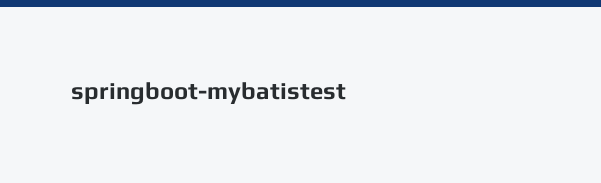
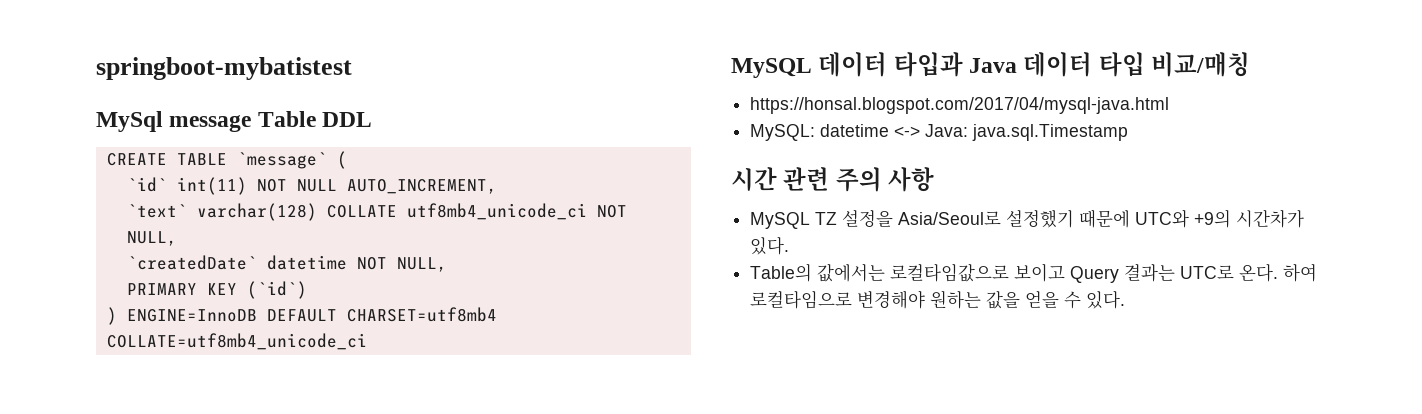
(346, 93) none -> [96,111,373,132] [106,151,347,169] [126,177,497,195] [126,203,627,221] [126,231,177,246] [126,255,447,272] [126,281,307,299] [106,307,497,325] [106,333,367,350] [731,52,1251,78] [750,97,1170,114] [750,124,1129,141] [731,167,935,192] [750,209,1305,229] [750,236,790,255] [750,263,1318,283] [750,290,1126,309] // MySql message Table DDL // CREATE TABLE `message` ( // `id` int(11) NOT NULL AUTO_INCREMENT, // `text` varchar(128) COLLATE utf8mb4_unicode_ci NOT NULL, // `createdDate` datetime NOT NULL, // PRIMARY KEY (`id`) // ) ENGINE=InnoDB DEFAULT CHARSET=utf8mb4 COLLATE=utf8mb4_unicode_ci // MySQL 데이터 타입과 Java 데이터 타입 비교/매칭 // https://honsal.blogspot.com/2017/04/mysql-java.html // MySQL: datetime <-> Java: java.sql.Timestamp // 시간 관련 주의 사항 // MySQL TZ 설정을 Asia/Seoul로 설정했기 때문에 UTC와 +9의 시간차가 있다. // Table의 값에서는 로컬타임값으로 보이고 Query 결과는 UTC로 온다. 하여 로컬타임으로 변경해야 원하는 값을 얻을 수 있다.

